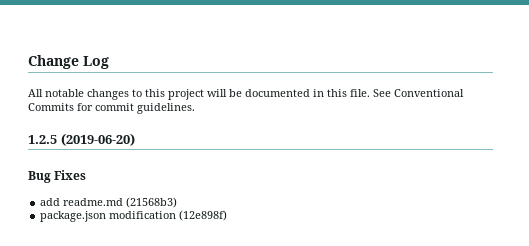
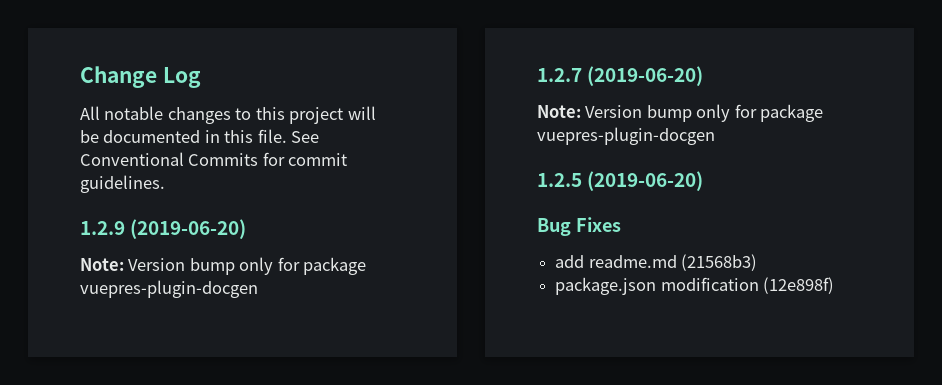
(195, 108) none -> [80,219,247,239] [80,257,367,275] [80,280,258,298] [537,66,704,86] [537,104,824,122] [537,127,715,145] // 1.2.9 (2019-06-20) // Note: Version bump only for package vuepres-plugin-docgen // 1.2.7 (2019-06-20) // Note: Version bump only for package vuepres-plugin-docgen

